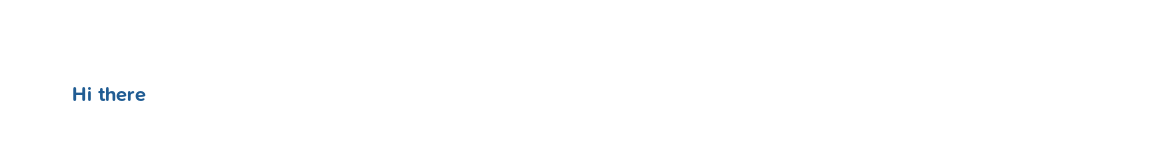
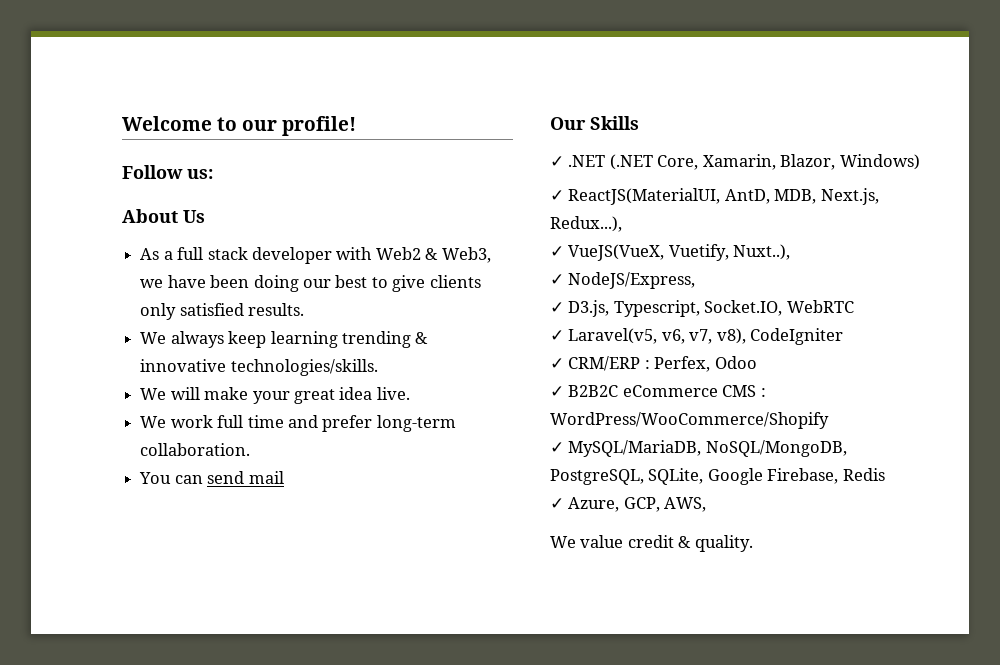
[72,86,146,102] Hi there -> [122,116,357,136] [122,165,213,179] [122,209,205,223] [140,247,491,264] [140,275,481,292] [140,303,305,320] [140,331,429,348] [140,359,378,376] [140,387,410,404] [140,415,456,432] [140,443,251,456] [139,471,284,484] [550,116,639,130] [550,154,920,170] [550,188,879,205] [550,216,622,232] [550,244,791,261] [550,272,696,289] [550,300,854,317] [550,328,844,345] [550,356,757,372] [550,385,766,397] [550,412,829,429] [550,440,847,457] [550,468,885,485] [550,497,707,512] [550,535,753,552] Welcome to our profile! // Follow us: // About Us // As a full stack developer with Web2 & Web3, we have been doing our best to give clients only satisfied results. // We always keep learning trending & innovative technologies/skills. // We will make your great idea live. // We work full time and prefer long-term collaboration. // You can send mail // Our Skills // ✓ .NET (.NET Core, Xamarin, Blazor, Windows) // ✓ ReactJS(MaterialUI, AntD, MDB, Next.js, Redux...), // ✓ VueJS(VueX, Vuetify, Nuxt..), // ✓ NodeJS/Express, // ✓ D3.js, Typescript, Socket.IO, WebRTC // ✓ Laravel(v5, v6, v7, v8), CodeIgniter // ✓ CRM/ERP : Perfex, Odoo // ✓ B2B2C eCommerce CMS : WordPress/WooCommerce/Shopify // ✓ MySQL/MariaDB, NoSQL/MongoDB, PostgreSQL, SQLite, Google Firebase, Redis // ✓ Azure, GCP, AWS, // We value credit & quality.

